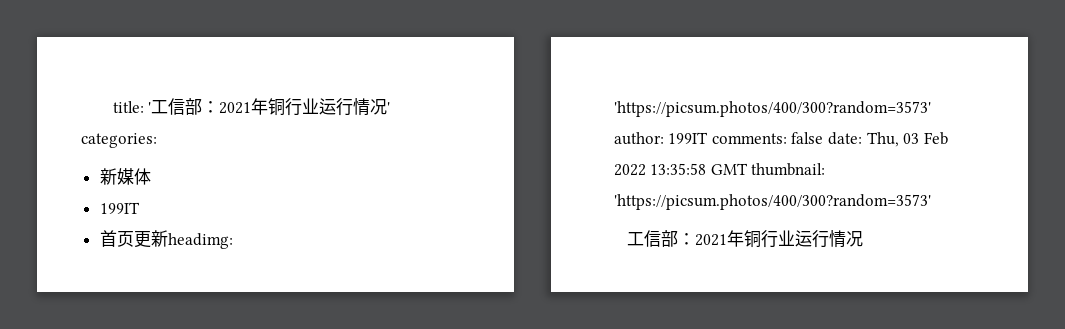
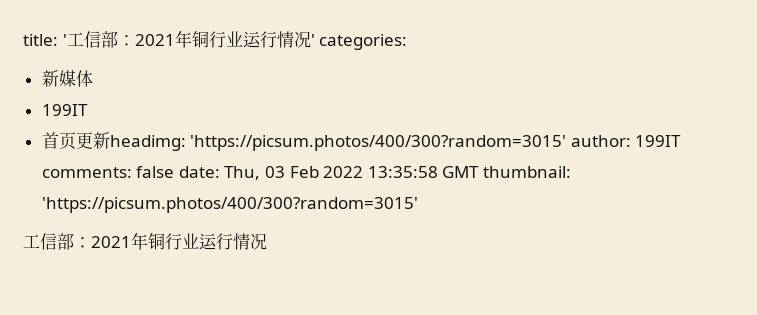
[613,101,931,117] 'https://picsum.photos/400/300?random=3573' -> [190,135,567,151] 'https://picsum.photos/400/300?random=3015'
[613,194,931,210] 'https://picsum.photos/400/300?random=3573' -> [41,197,418,213] 'https://picsum.photos/400/300?random=3015'

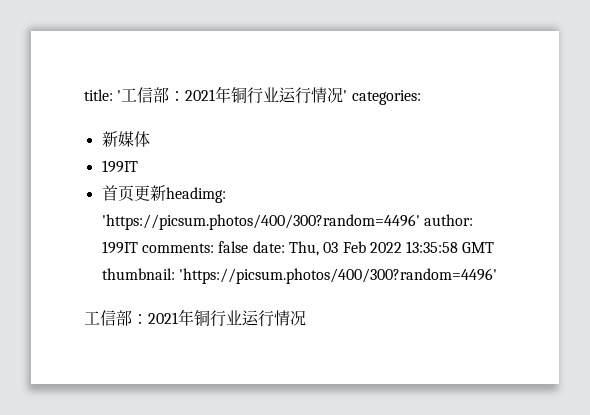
[190,135,567,151] 'https://picsum.photos/400/300?random=3015' -> [101,214,420,230] 'https://picsum.photos/400/300?random=4496'
[41,197,418,213] 'https://picsum.photos/400/300?random=3015' -> [178,268,497,284] 'https://picsum.photos/400/300?random=4496'

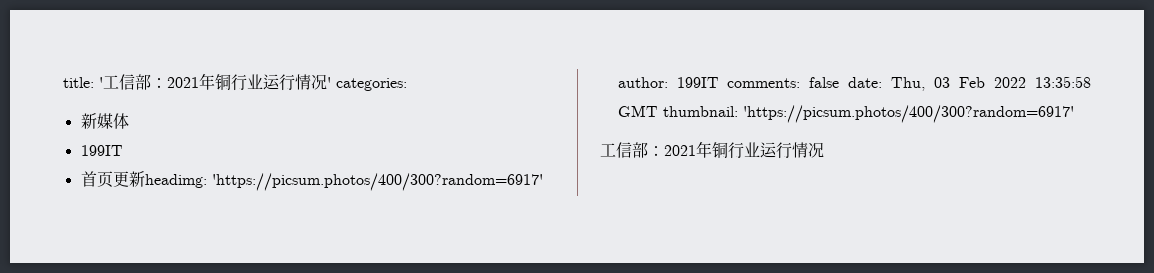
[101,214,420,230] 'https://picsum.photos/400/300?random=4496' -> [211,173,543,191] 'https://picsum.photos/400/300?random=6917'
[178,268,497,284] 'https://picsum.photos/400/300?random=4496' -> [742,105,1074,123] 'https://picsum.photos/400/300?random=6917'

